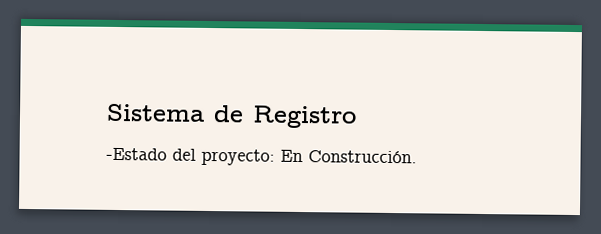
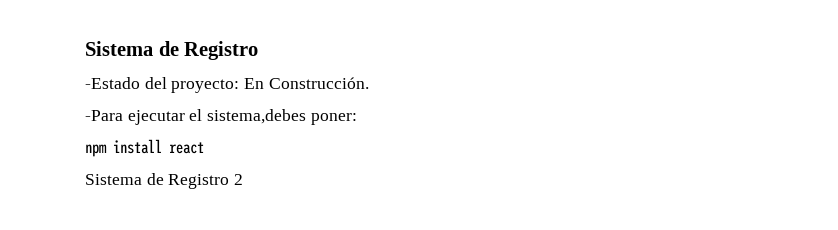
(417, 157) none -> [85,109,357,125] [85,139,204,157] [85,173,244,189] // -Para ejecutar el sistema,debes poner: // npm install react // Sistema de Registro 2

